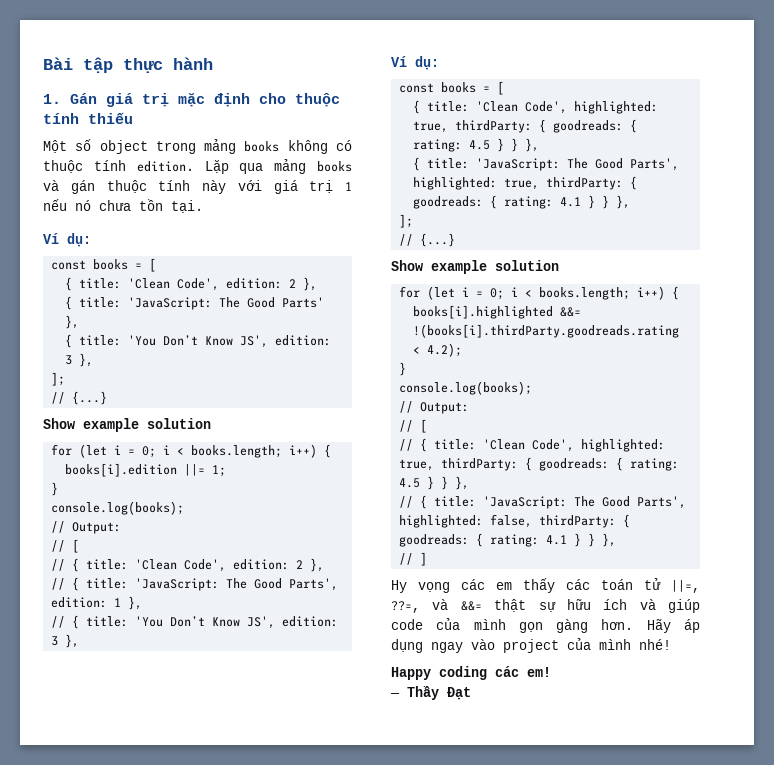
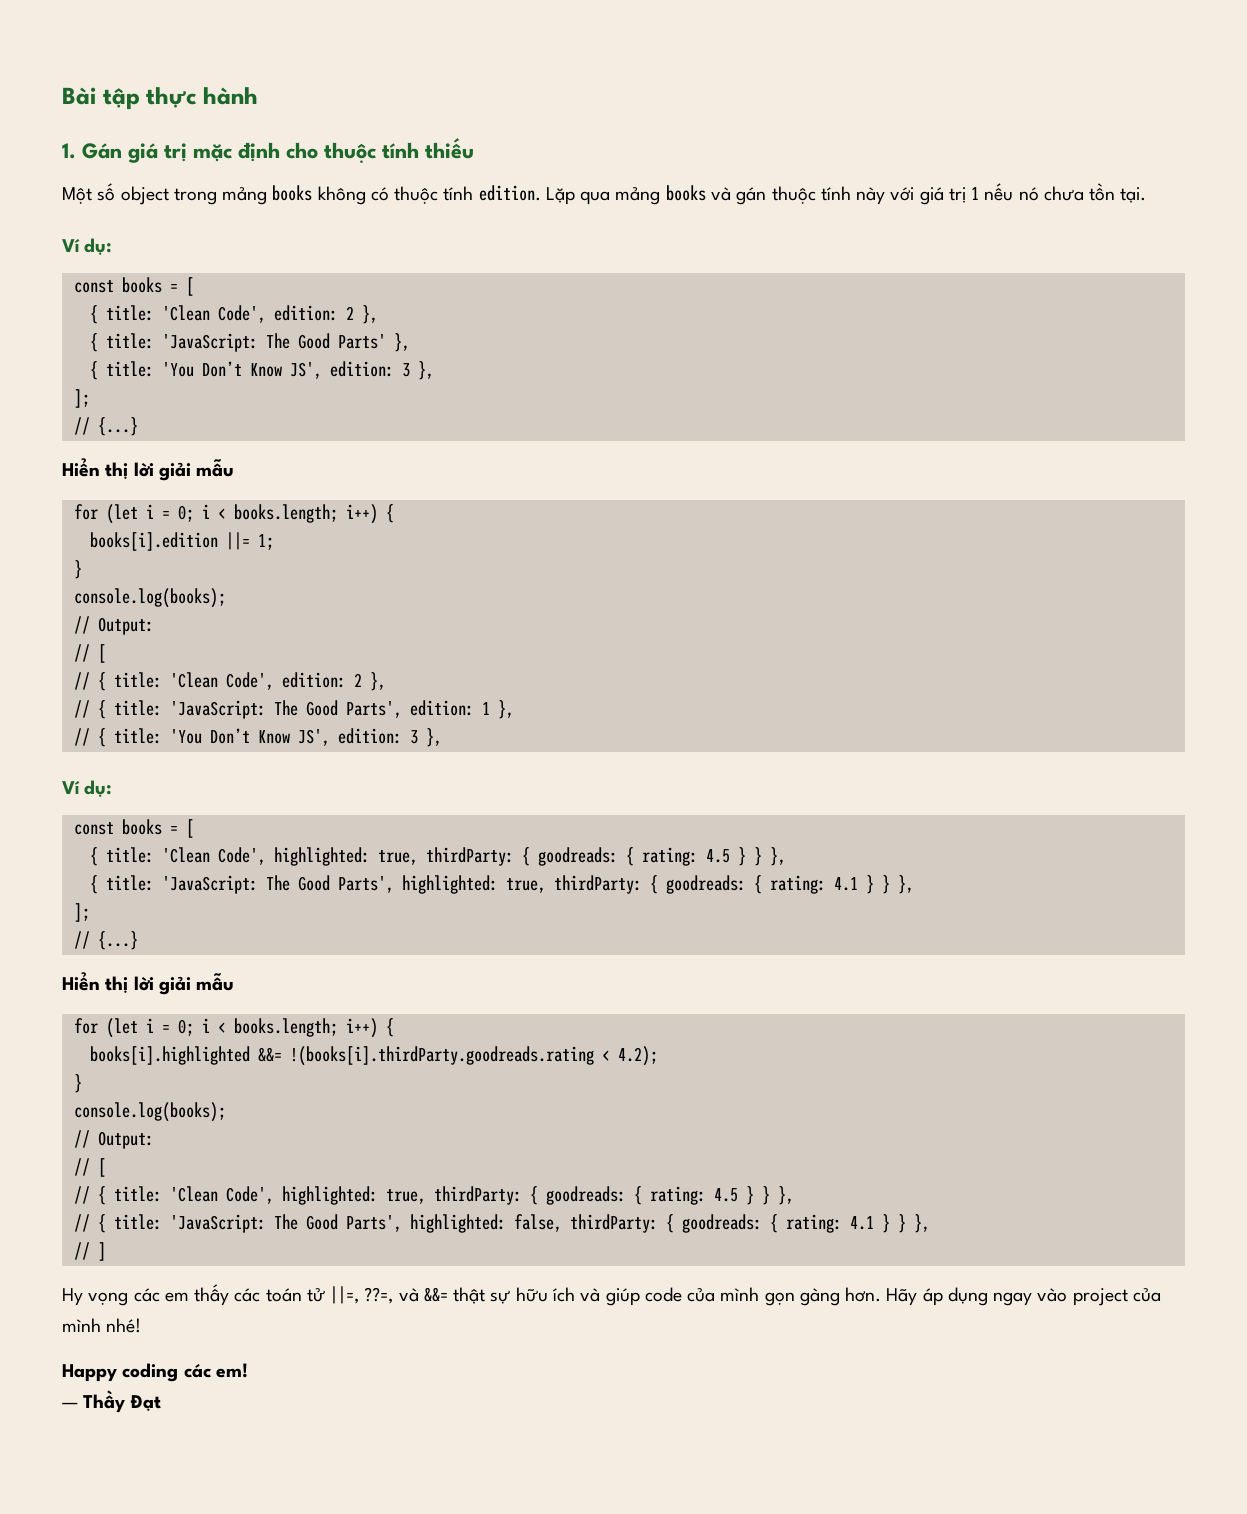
[43,418,211,432] Show example solution -> [62,458,235,481] Hiển thị lời giải mẫu
[391,260,559,274] Show example solution -> [62,972,235,995] Hiển thị lời giải mẫu

